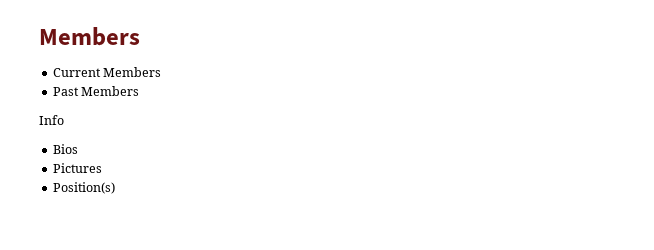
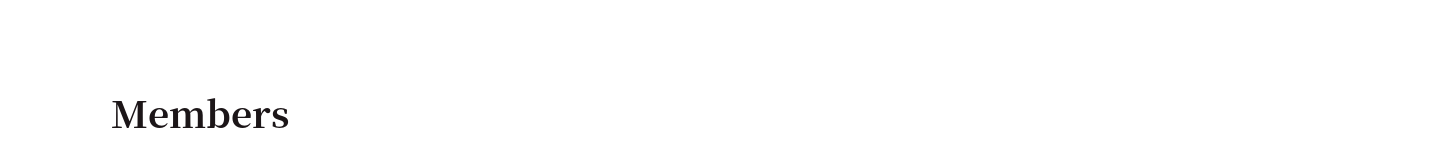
[39,27,140,46] [52,67,162,77] [52,86,140,96] [39,115,64,125] [52,144,78,154] [52,163,102,173] [52,182,115,194] Members // Current Members // Past Members // Info // Bios // Pictures // Position(s) -> [111,98,289,128] Members

